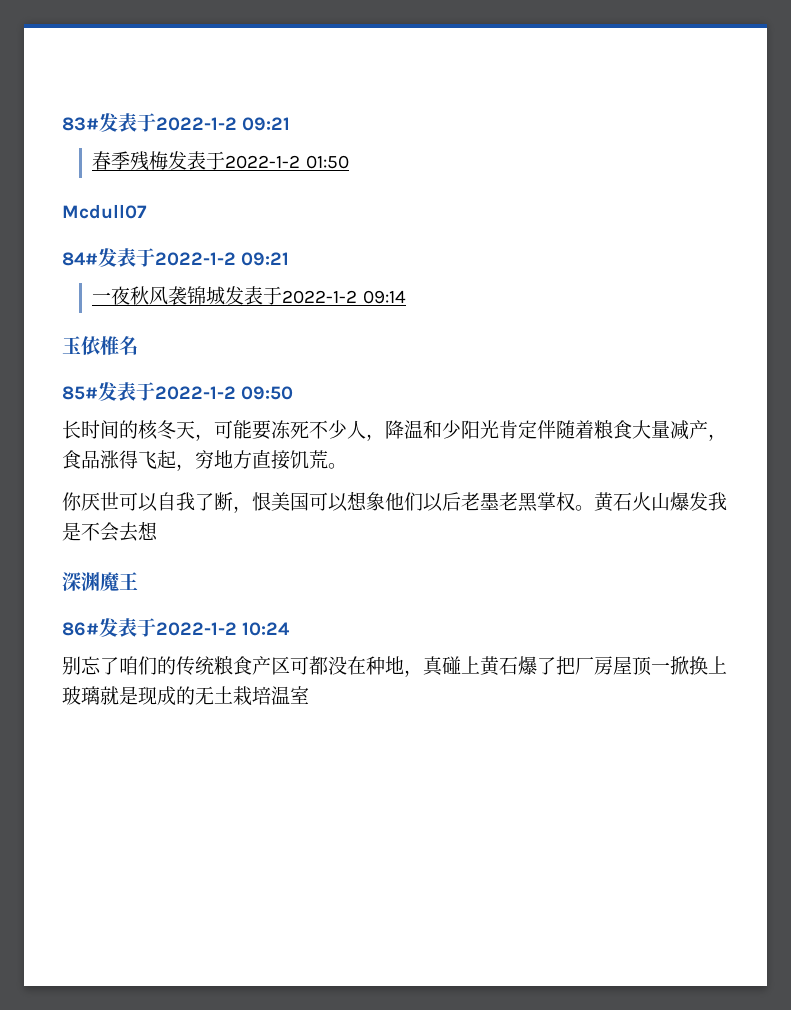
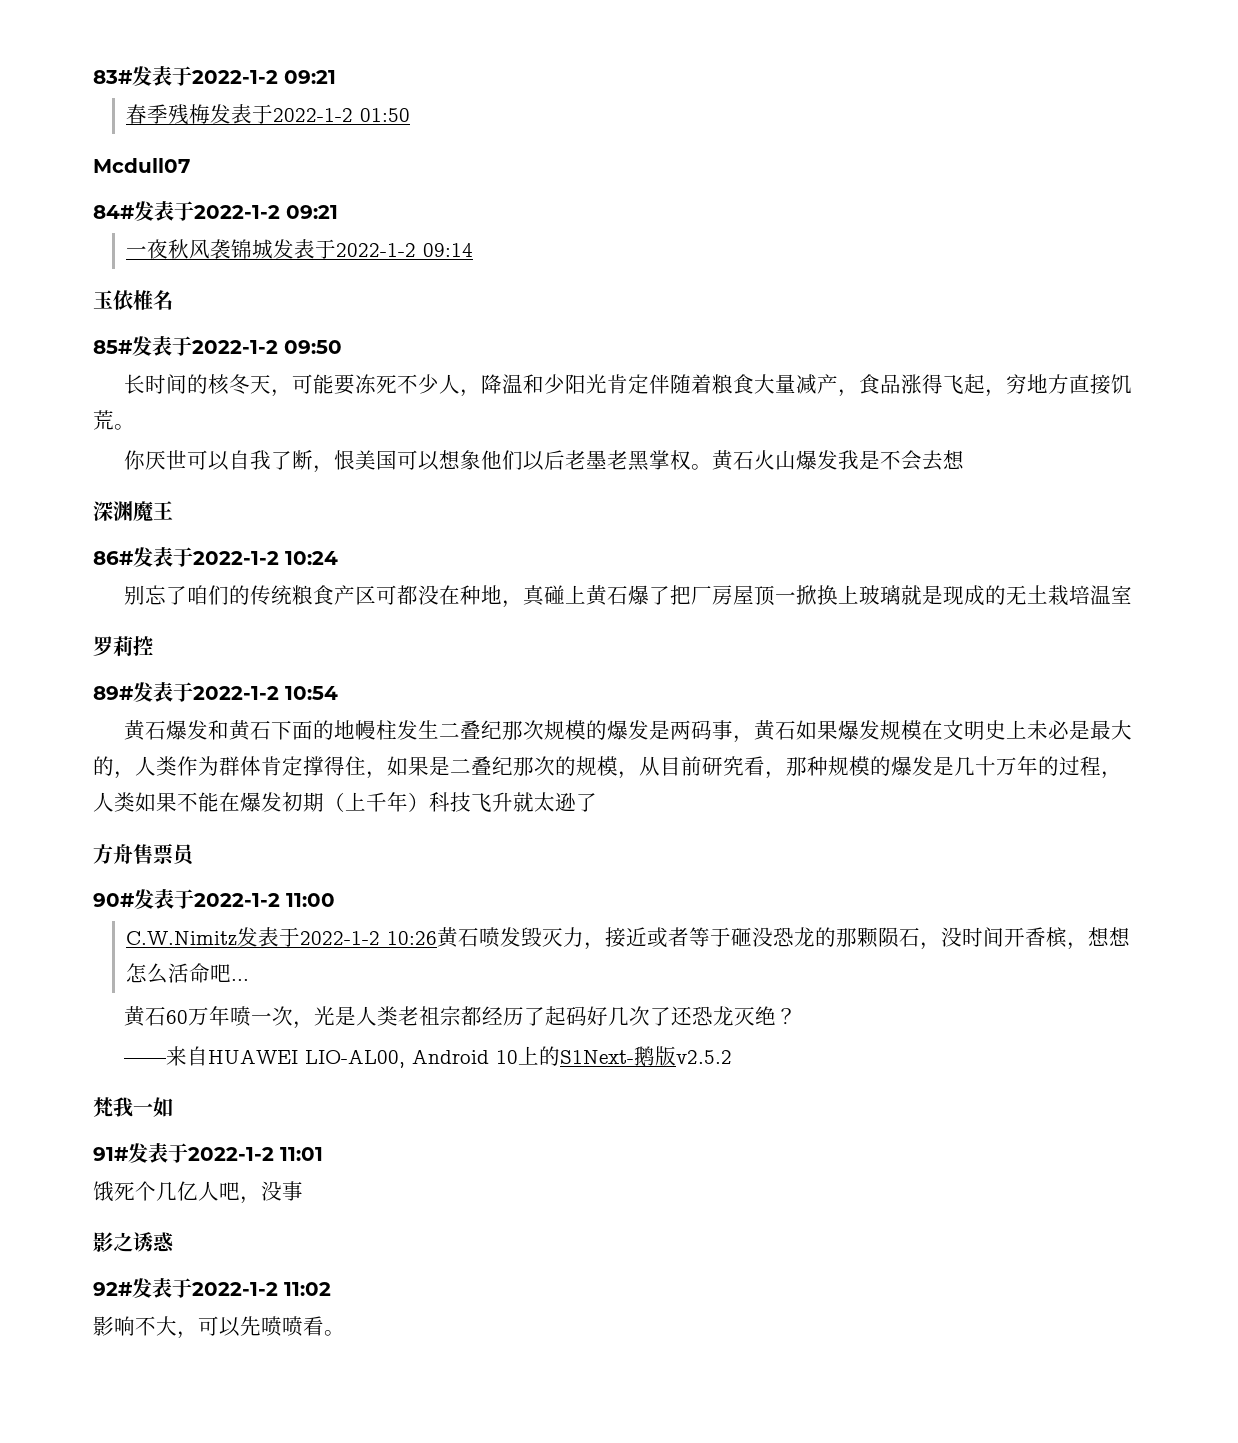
(309, 695) none -> [93,636,153,657] [93,682,338,702] [124,720,1133,743] [93,756,1122,779] [93,792,597,812] [93,843,196,866] [93,889,335,909] [125,927,1130,950] [125,963,249,984] [124,1006,798,1029] [124,1046,733,1068] [93,1097,173,1117] [93,1143,323,1163] [93,1181,303,1204] [93,1232,174,1253] [93,1278,331,1298] [93,1316,345,1339] // 罗莉控 // 89#发表于2022-1-2 10:54 // 黄石爆发和黄石下面的地幔柱发生二叠纪那次规模的爆发是两码事，黄石如果爆发规模在文明史上未必是最大的，人类作为群体肯定撑得住，如果是二叠纪那次的规模，从目前研究看，那种规模的爆发是几十万年的过程，人类如果不能在爆发初期（上千年）科技飞升就太逊了 // 方舟售票员 // 90#发表于2022-1-2 11:00 // C.W.Nimitz发表于2022-1-2 10:26黄石喷发毁灭力，接近或者等于砸没恐龙的那颗陨石，没时间开香槟，想想怎么活命吧... // 黄石60万年喷一次，光是人类老祖宗都经历了起码好几次了还恐龙灭绝？ // ——来自HUAWEI LIO-AL00, Android 10上的S1Next-鹅版v2.5.2 // 梵我一如 // 91#发表于2022-1-2 11:01 // 饿死个几亿人吧，没事 // 影之诱惑 // 92#发表于2022-1-2 11:02 // 影响不大，可以先喷喷看。

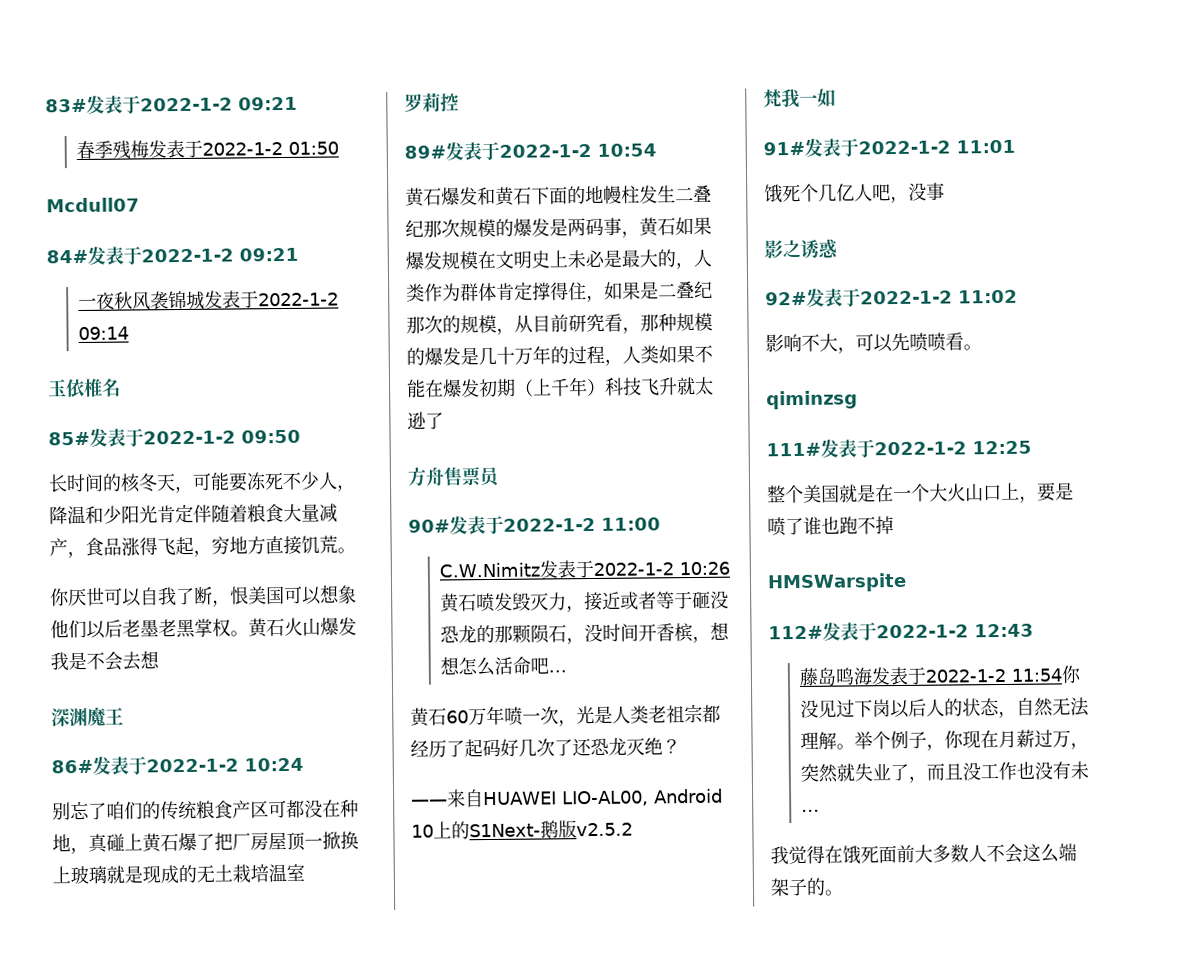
(345, 1333) none -> [766,390,858,410] [766,439,1032,458] [767,482,1074,504] [767,516,894,537] [767,572,907,593] [768,622,1034,641] [799,665,1082,686] [800,697,1091,719] [800,729,1090,751] [800,761,1090,783] [801,809,821,812] [770,843,1077,865] [770,877,844,897] // qiminzsg // 111#发表于2022-1-2 12:25 // 整个美国就是在一个大火山口上，要是喷了谁也跑不掉 // HMSWarspite // 112#发表于2022-1-2 12:43 // 藤岛鸣海发表于2022-1-2 11:54你没见过下岗以后人的状态，自然无法理解。举个例子，你现在月薪过万，突然就失业了，而且没工作也没有未... // 我觉得在饿死面前大多数人不会这么端架子的。

